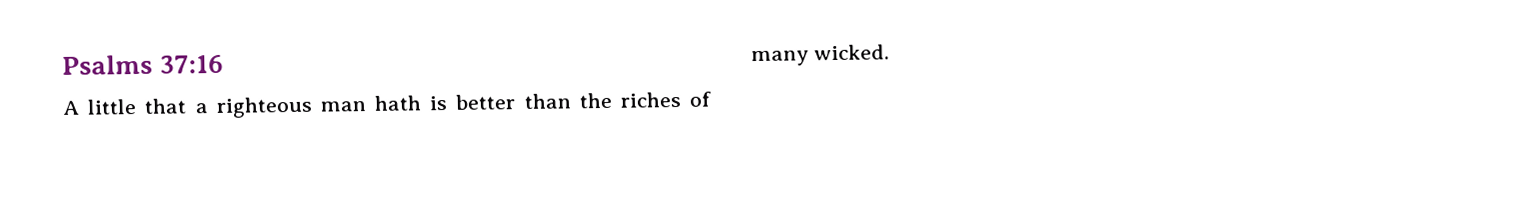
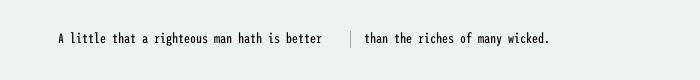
[62,53,225,75] Psalms 37:16 // -> (58, 38) none

